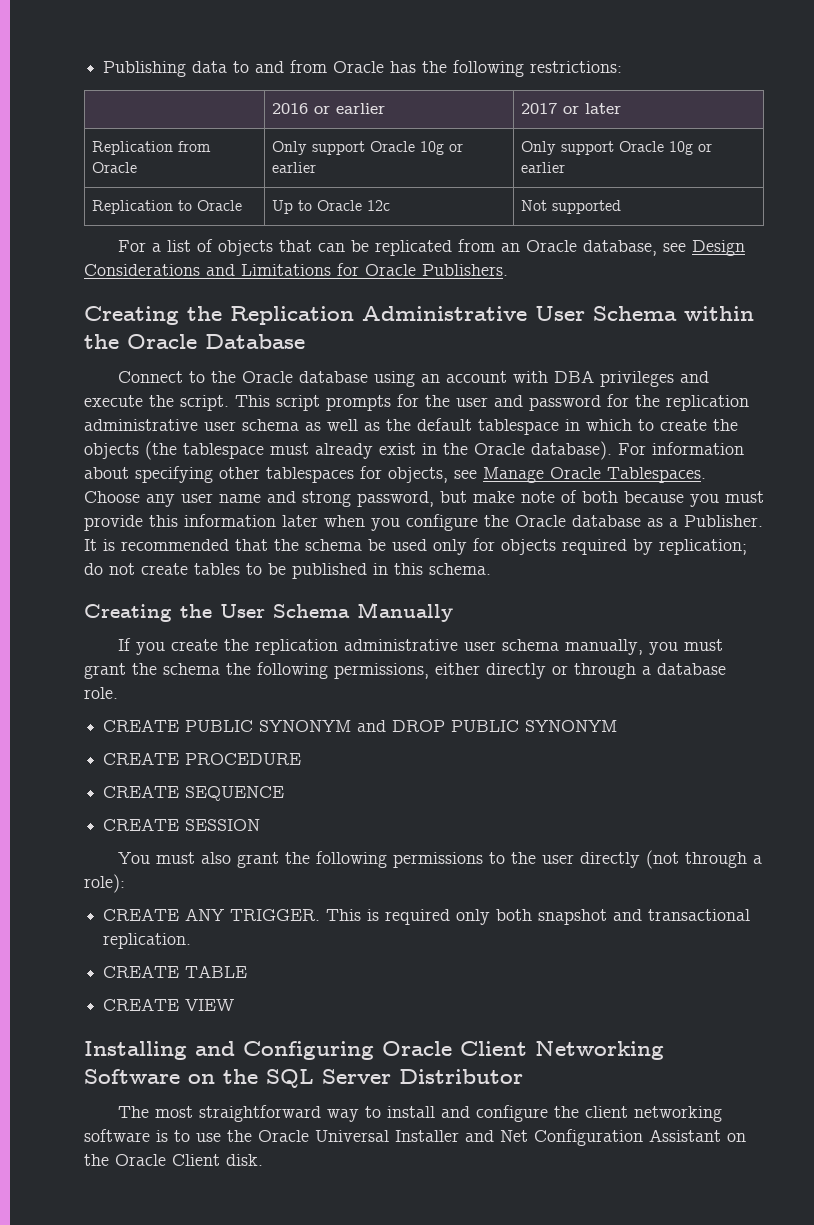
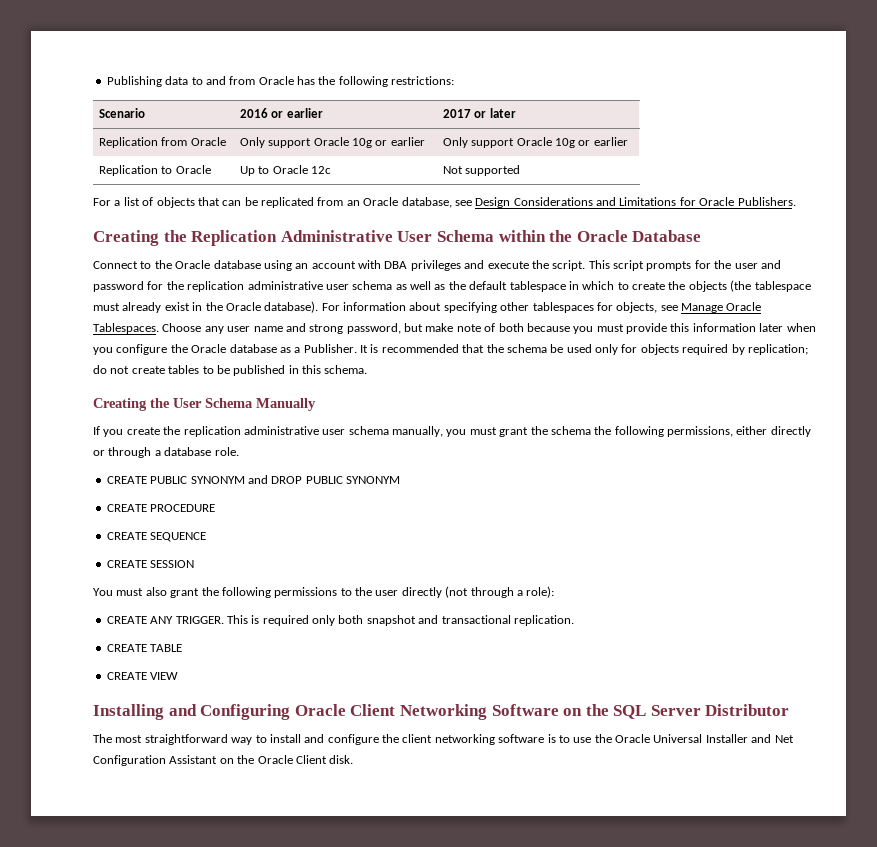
(623, 67) none -> [98,108,145,118] Scenario

